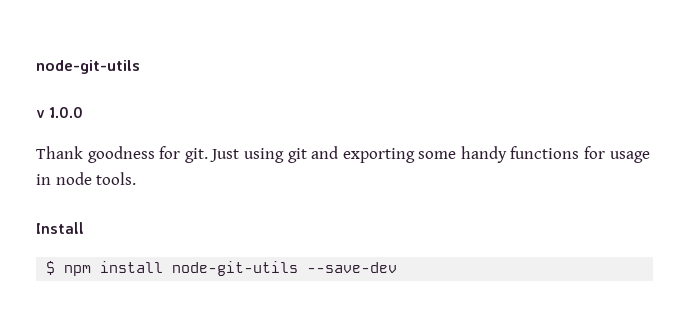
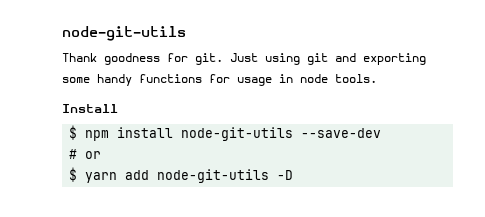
[36,60,140,74] [36,107,84,118] node-git-utils // v 1.0.0 -> [62,26,186,41] node-git-utils
(398, 267) none -> [69,149,102,159] [69,167,294,183] // # or // $ yarn add node-git-utils -D

